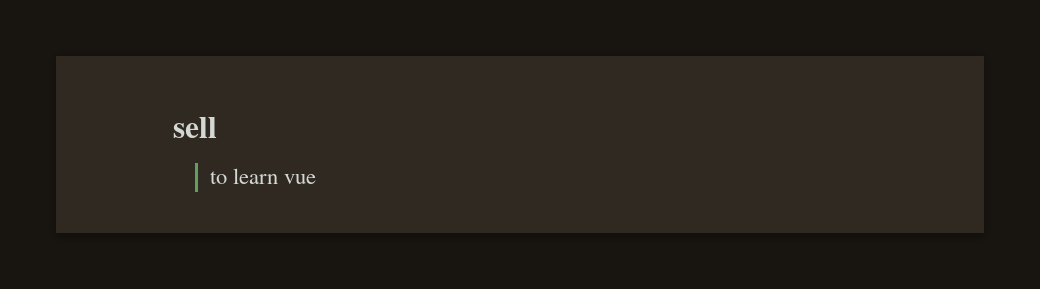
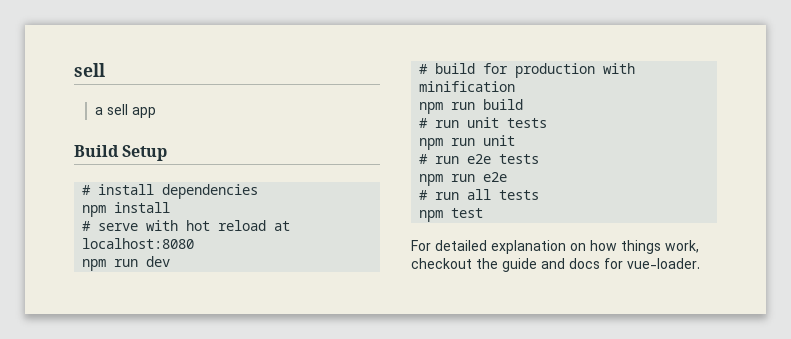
[210,168,317,184] to learn vue -> [94,104,156,118] [74,145,168,161] [82,184,259,199] [82,202,171,217] [82,220,291,231] [82,238,195,249] [82,256,171,271] [419,63,636,78] [419,81,516,92] [419,99,524,114] [419,117,548,128] [419,135,516,150] [419,154,540,164] [419,172,508,186] [419,189,540,200] [419,208,484,222] [411,240,699,254] [411,258,700,272] a sell app // Build Setup // # install dependencies // npm install // # serve with hot reload at localhost:8080 // npm run dev // # build for production with minification // npm run build // # run unit tests // npm run unit // # run e2e tests // npm run e2e // # run all tests // npm test // For detailed explanation on how things work, checkout the guide and docs for vue-loader.

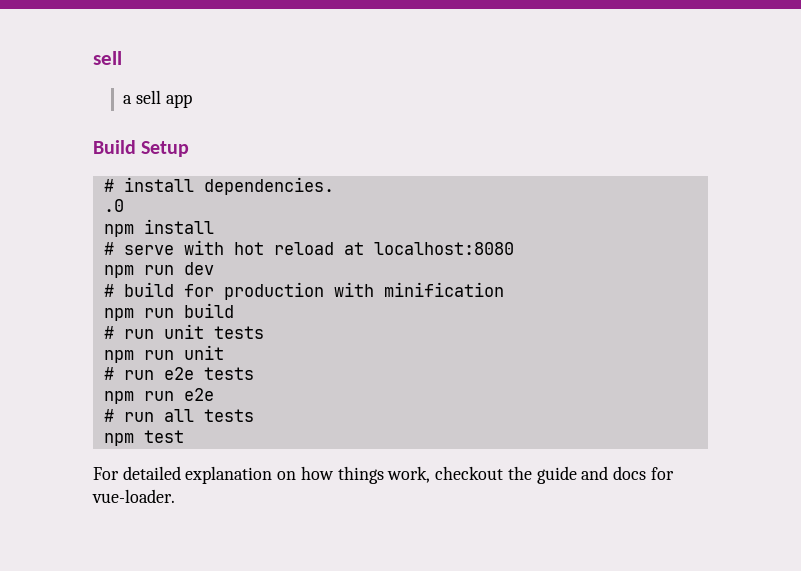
[162,184,259,199] dependencies -> [203,177,334,195] [103,199,124,212] dependencies. // .0

